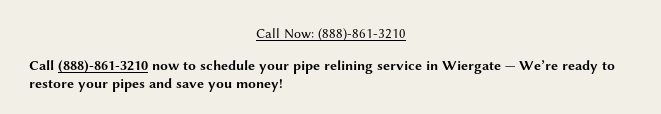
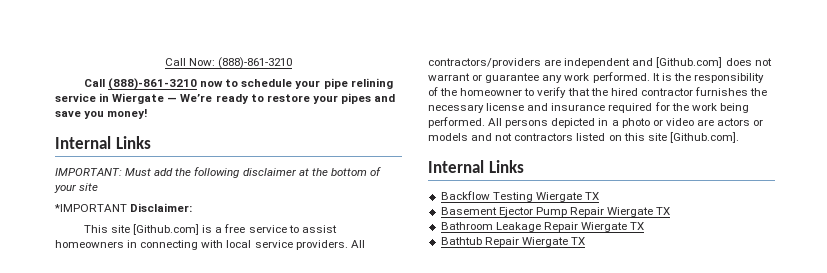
(283, 85) none -> [55,136,151,149] [55,167,381,178] [54,183,99,193] [54,203,193,212] [83,224,337,235] [55,240,365,250] [428,57,772,68] [428,72,764,83] [428,87,768,98] [428,102,749,113] [428,117,764,128] [428,132,739,143] [428,160,524,173] [440,191,599,202] [440,207,671,217] [440,222,645,232] [440,237,585,247] // Internal Links // IMPORTANT: Must add the following disclaimer at the bottom of your site // *IMPORTANT Disclaimer: // This site [Github.com] is a free service to assist homeowners in connecting with local service providers. All contractors/providers are independent and [Github.com] does not warrant or guarantee any work performed. It is the responsibility of the homeowner to verify that the hired contractor furnishes the necessary license and insurance required for the work being performed. All persons depicted in a photo or video are actors or models and not contractors listed on this site [Github.com]. // Internal Links // Backflow Testing Wiergate TX // Basement Ejector Pump Repair Wiergate TX // Bathroom Leakage Repair Wiergate TX // Bathtub Repair Wiergate TX

